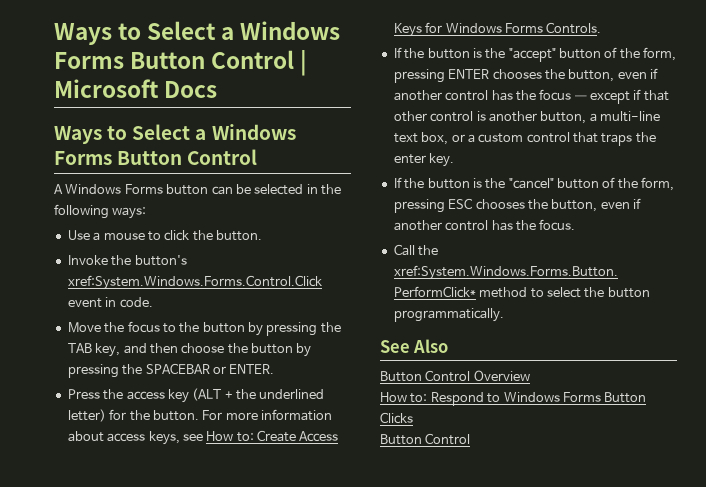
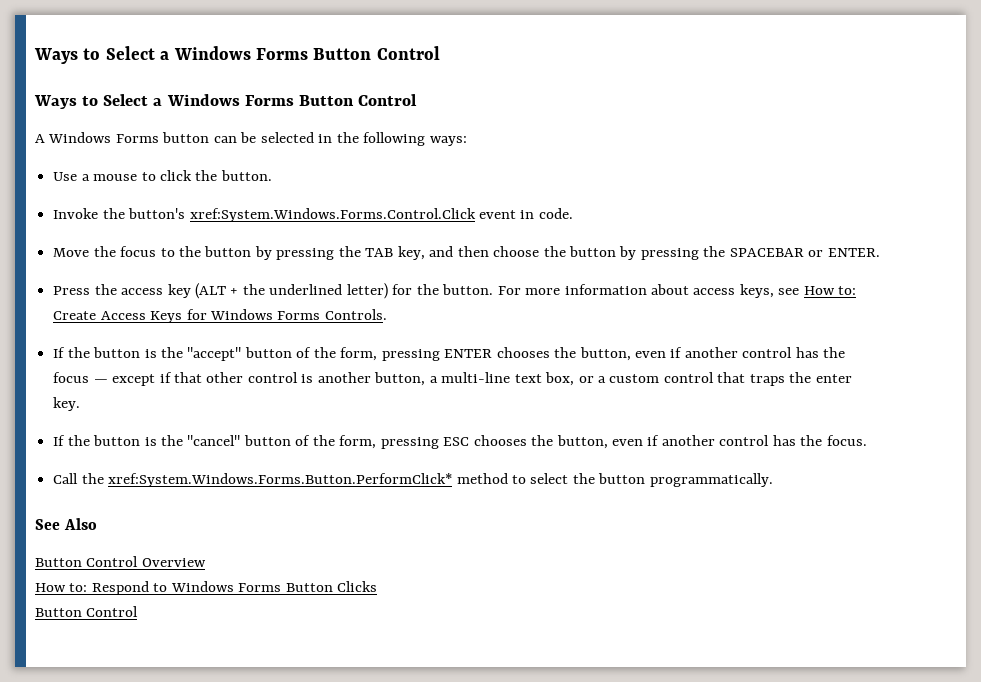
[54,21,341,45] [54,50,308,76] [54,79,218,98] Ways to Select a Windows Forms Button Control | Microsoft Docs -> [34,46,440,64] Ways to Select a Windows Forms Button Control

